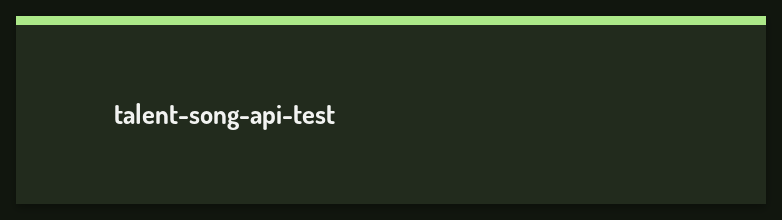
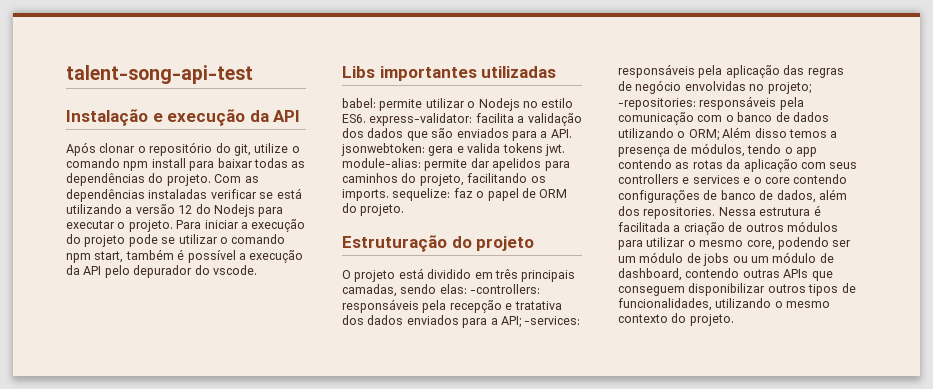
(335, 116) none -> [66,109,301,126] [66,142,300,156] [66,158,306,171] [66,173,259,186] [66,188,302,202] [66,204,284,217] [66,219,306,232] [66,234,286,247] [66,249,304,263] [66,265,257,278] [342,66,557,81] [342,98,574,111] [342,113,582,126] [342,128,572,141] [341,143,565,156] [342,158,570,171] [342,173,546,186] [342,188,568,201] [342,203,405,216] [342,235,535,252] [342,268,576,282] [342,284,541,297] [342,299,562,313] [342,315,581,328] [618,64,844,78] [618,80,811,94] [618,96,804,110] [618,112,829,125] [618,127,838,141] [618,143,817,157] [618,159,858,172] [618,174,848,184] [618,189,847,203] [618,205,821,219] [618,221,838,235] [618,237,852,250] [618,252,834,266] [618,268,833,281] [618,283,856,296] [618,298,831,311] [618,313,734,326] // Instalação e execução da API // Após clonar o repositório do git, utilize o comando npm install para baixar todas as dependências do projeto. Com as dependências instaladas verificar se está utilizando a versão 12 do Nodejs para executar o projeto. Para iniciar a execução do projeto pode se utilizar o comando npm start, também é possível a execução da API pelo depurador do vscode. // Libs importantes utilizadas // babel: permite utilizar o Nodejs no estilo ES6. express-validator: facilita a validação dos dados que são enviados para a API. jsonwebtoken: gera e valida tokens jwt. module-alias: permite dar apelidos para caminhos do projeto, facilitando os imports. sequelize: faz o papel de ORM do projeto. // Estruturação do projeto // O projeto está dividido em três principais camadas, sendo elas: -controllers: responsáveis pela recepção e tratativa dos dados enviados para a API; -services: responsáveis pela aplicação das regras de negócio envolvidas no projeto; -repositories: responsáveis pela comunicação com o banco de dados utilizando o ORM; Além disso temos a presença de módulos, tendo o app contendo as rotas da aplicação com seus controllers e services e o core contendo configurações de banco de dados, além dos repositories. Nessa estrutura é facilitada a criação de outros módulos para utilizar o mesmo core, podendo ser um módulo de jobs ou um módulo de dashboard, contendo outras APIs que conseguem disponibilizar outros tipos de funcionalidades, utilizando o mesmo contexto do projeto.

